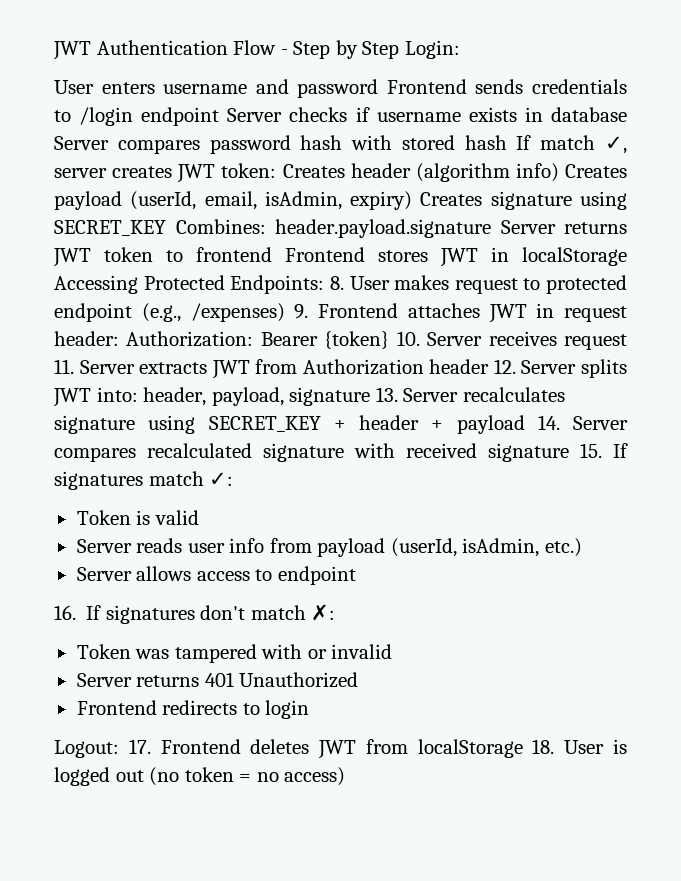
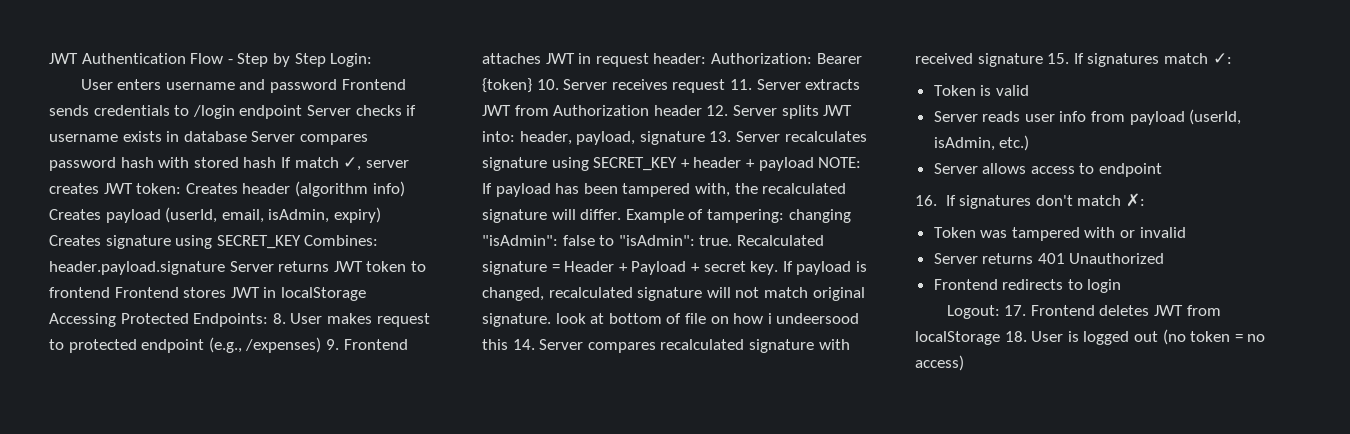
(525, 424) none -> [818,157,862,168] [482,183,847,197] [482,209,851,223] [482,235,824,246] [482,261,867,275] [482,287,865,301] [482,313,860,327] [482,339,508,350] NOTE: If payload has been tampered with, the recalculated signature will differ. Example of tampering: changing "isAdmin": false to "isAdmin": true. Recalculated signature = Header + Payload + secret key. If payload is changed, recalculated signature will not match original signature. look at bottom of file on how i undeersood this

